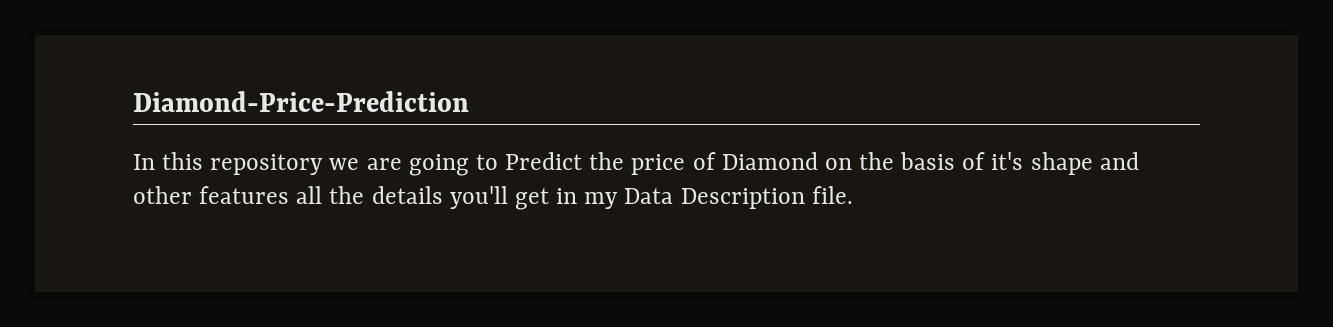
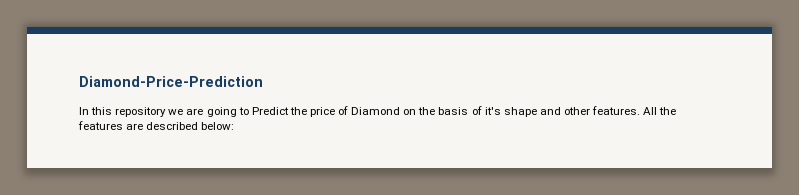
[199,186,853,210] features all the details you'll get in my Data Description file. -> [592,106,677,115] [78,121,235,130] features. All the features are described below:

